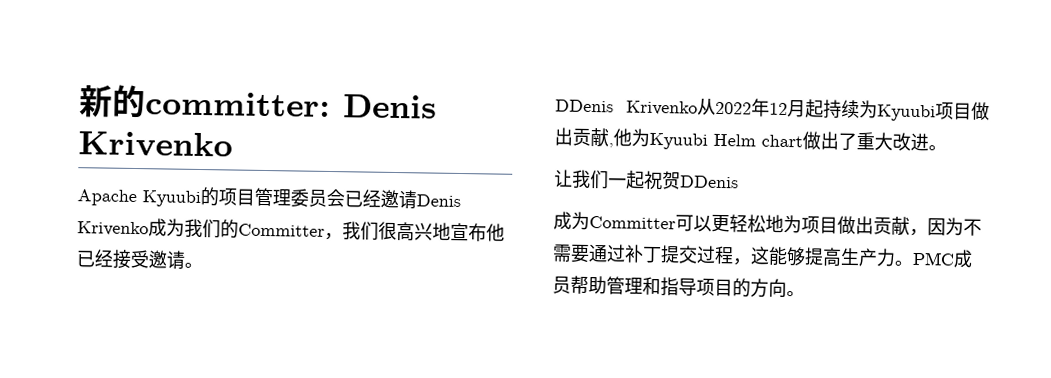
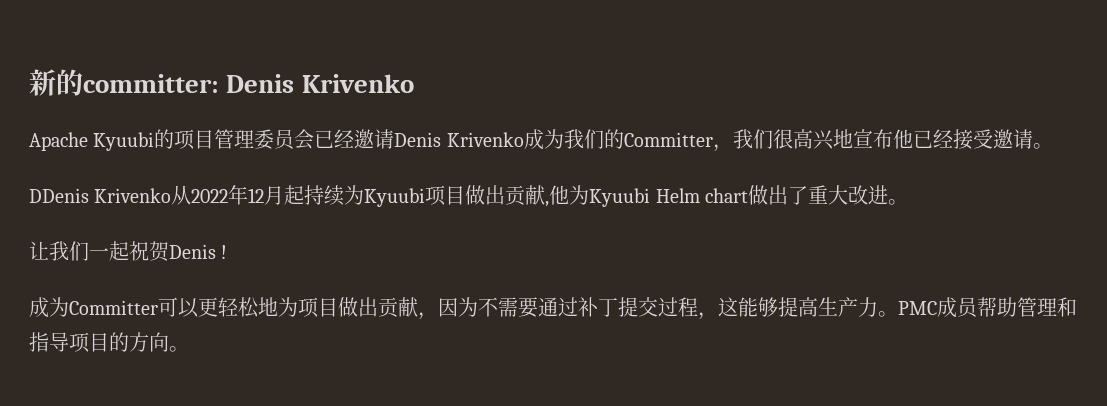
[680,175,739,189] DDenis -> [169,244,228,259] Denis !

